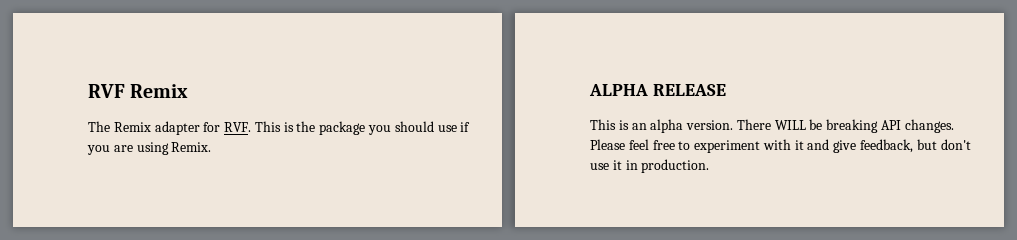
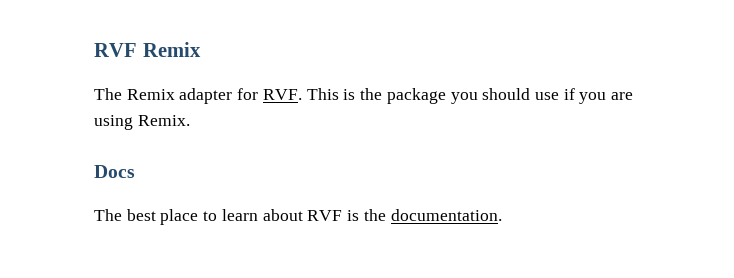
[589,84,726,96] [590,119,954,133] [590,139,971,153] [590,159,710,173] ALPHA RELEASE // This is an alpha version. There WILL be breaking API changes. Please feel free to experiment with it and give feedback, but don't use it in production. -> [94,165,135,178] [94,209,502,225] Docs // The best place to learn about RVF is the documentation.

